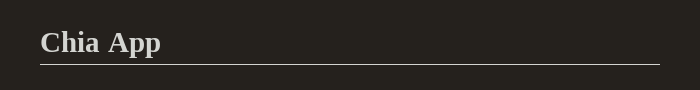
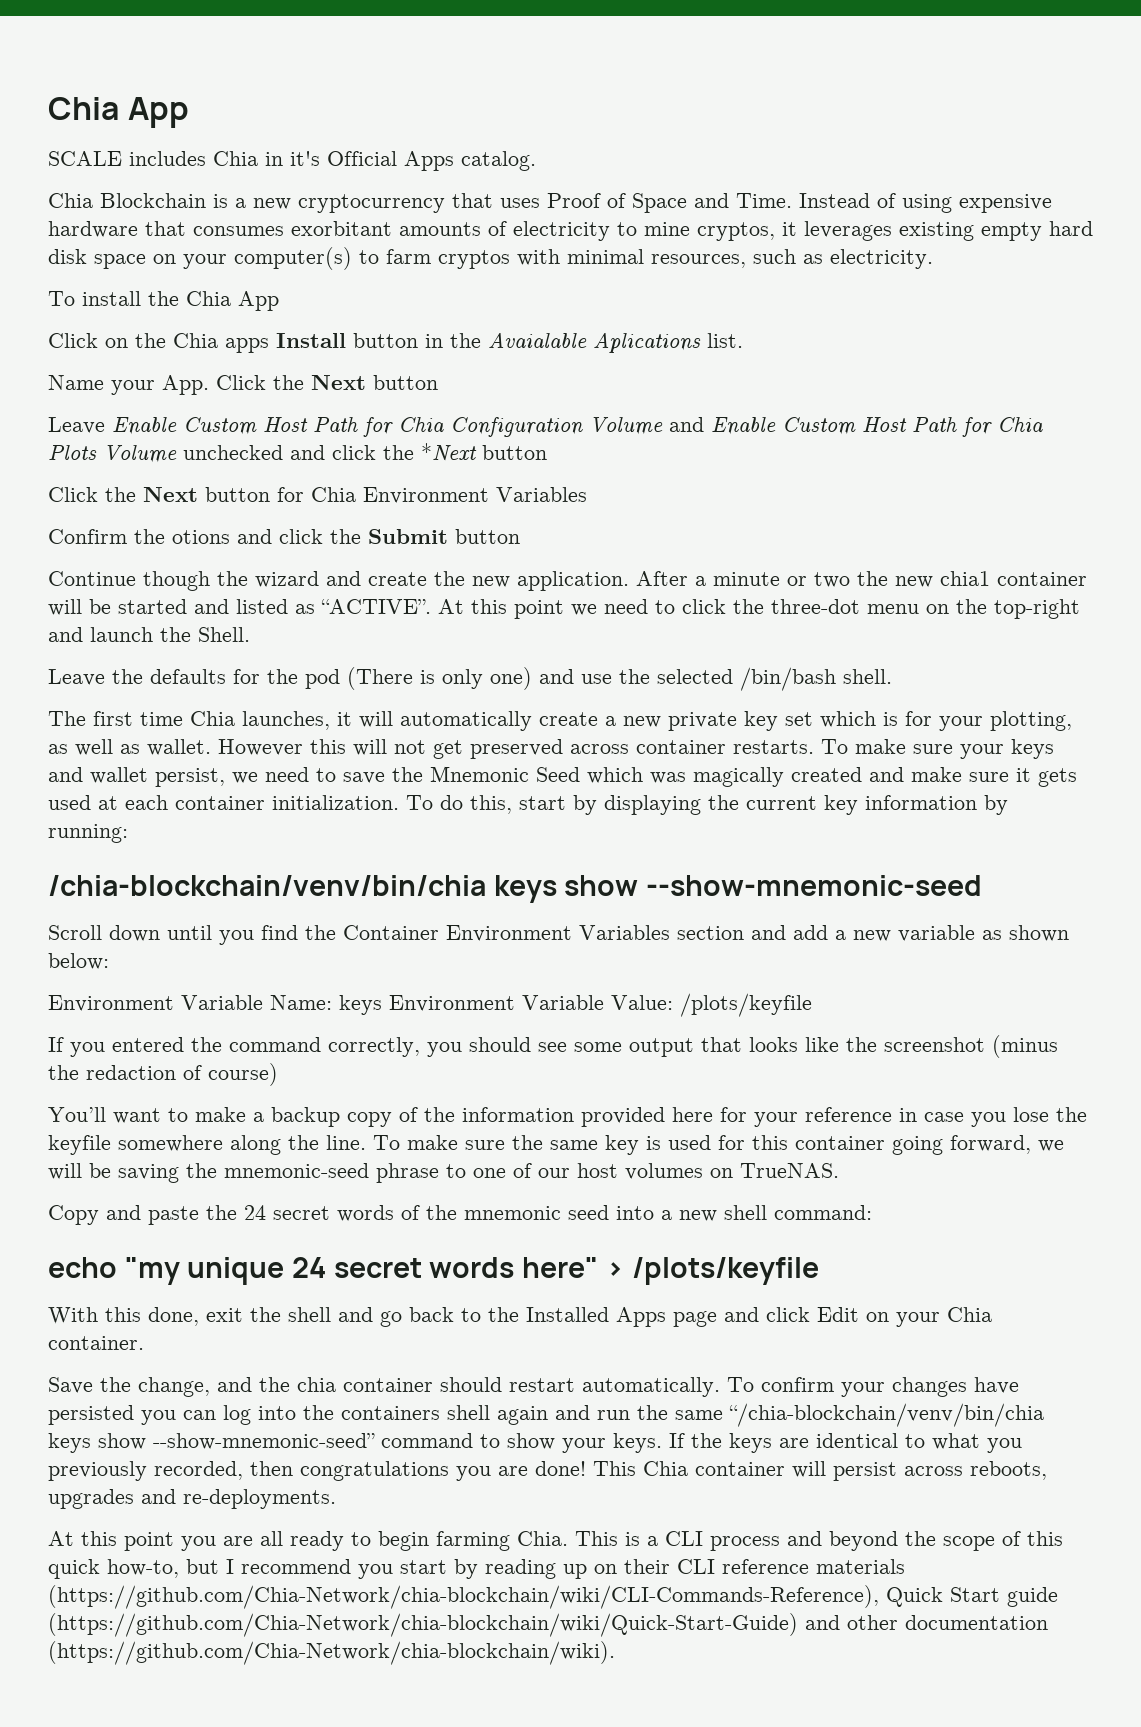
[40,31,161,58] Chia App -> [48,97,189,128] [48,151,536,171] [48,193,1052,213] [48,221,1093,241] [48,247,933,270] [48,291,279,311] [48,332,743,353] [48,375,438,395] [48,417,1043,437] [48,443,547,463] [48,487,587,504] [48,529,520,544] [48,571,1087,591] [48,599,1080,619] [48,627,250,642] [48,667,892,691] [48,711,1072,731] [48,739,1054,759] [48,766,1077,787] [48,795,1008,815] [48,824,128,843] [48,875,983,903] [48,925,1069,945] [48,953,109,970] [48,993,812,1017] [48,1035,1058,1058] [48,1063,278,1086] [48,1107,1087,1127] [48,1135,1064,1155] [48,1163,839,1183] [48,1205,872,1225] [48,1257,819,1285] [48,1307,992,1327] [48,1336,144,1350] [48,1377,1019,1397] [48,1403,1044,1427] [48,1433,1022,1453] [48,1461,1047,1481] [48,1489,336,1509] [48,1531,1063,1551] [48,1559,905,1579] [48,1585,1058,1609] [48,1613,1048,1637] [48,1641,615,1665] Chia App // SCALE includes Chia in it's Official Apps catalog. // Chia Blockchain is a new cryptocurrency that uses Proof of Space and Time. Instead of using expensive hardware that consumes exorbitant amounts of electricity to mine cryptos, it leverages existing empty hard disk space on your computer(s) to farm cryptos with minimal resources, such as electricity. // To install the Chia App // Click on the Chia apps Install button in the Avaialable Aplications list. // Name your App. Click the Next button // Leave Enable Custom Host Path for Chia Configuration Volume and Enable Custom Host Path for Chia Plots Volume unchecked and click the *Next button // Click the Next button for Chia Environment Variables // Confirm the otions and click the Submit button // Continue though the wizard and create the new application. After a minute or two the new chia1 container will be started and listed as “ACTIVE”. At this point we need to click the three-dot menu on the top-right and launch the Shell. // Leave the defaults for the pod (There is only one) and use the selected /bin/bash shell. // The first time Chia launches, it will automatically create a new private key set which is for your plotting, as well as wallet. However this will not get preserved across container restarts. To make sure your keys and wallet persist, we need to save the Mnemonic Seed which was magically created and make sure it gets used at each container initialization. To do this, start by displaying the current key information by running: // /chia-blockchain/venv/bin/chia keys show --show-mnemonic-seed // Scroll down until you find the Container Environment Variables section and add a new variable as shown below: // Environment Variable Name: keys Environment Variable Value: /plots/keyfile // If you entered the command correctly, you should see some output that looks like the screenshot (minus the redaction of course) // You’ll want to make a backup copy of the information provided here for your reference in case you lose the keyfile somewhere along the line. To make sure the same key is used for this container going forward, we will be saving the mnemonic-seed phrase to one of our host volumes on TrueNAS. // Copy and paste the 24 secret words of the mnemonic seed into a new shell command: // echo "my unique 24 secret words here" > /plots/keyfile // With this done, exit the shell and go back to the Installed Apps page and click Edit on your Chia container. // Save the change, and the chia container should restart automatically. To confirm your changes have persisted you can log into the containers shell again and run the same “/chia-blockchain/venv/bin/chia keys show --show-mnemonic-seed” command to show your keys. If the keys are identical to what you previously recorded, then congratulations you are done! This Chia container will persist across reboots, upgrades and re-deployments. // At this point you are all ready to begin farming Chia. This is a CLI process and beyond the scope of this quick how-to, but I recommend you start by reading up on their CLI reference materials (https://github.com/Chia-Network/chia-blockchain/wiki/CLI-Commands-Reference), Quick Start guide (https://github.com/Chia-Network/chia-blockchain/wiki/Quick-Start-Guide) and other documentation (https://github.com/Chia-Network/chia-blockchain/wiki).

